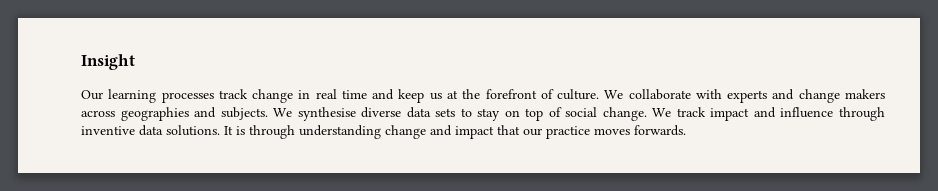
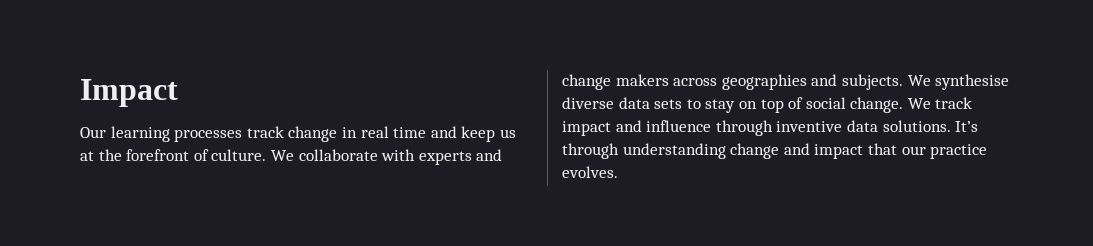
[81,54,135,70] Insight -> [80,79,178,107] Impact
[224,126,245,135] It is -> [955,121,979,132] It’s
[594,125,686,136] moves forwards. -> [562,166,618,178] evolves.

